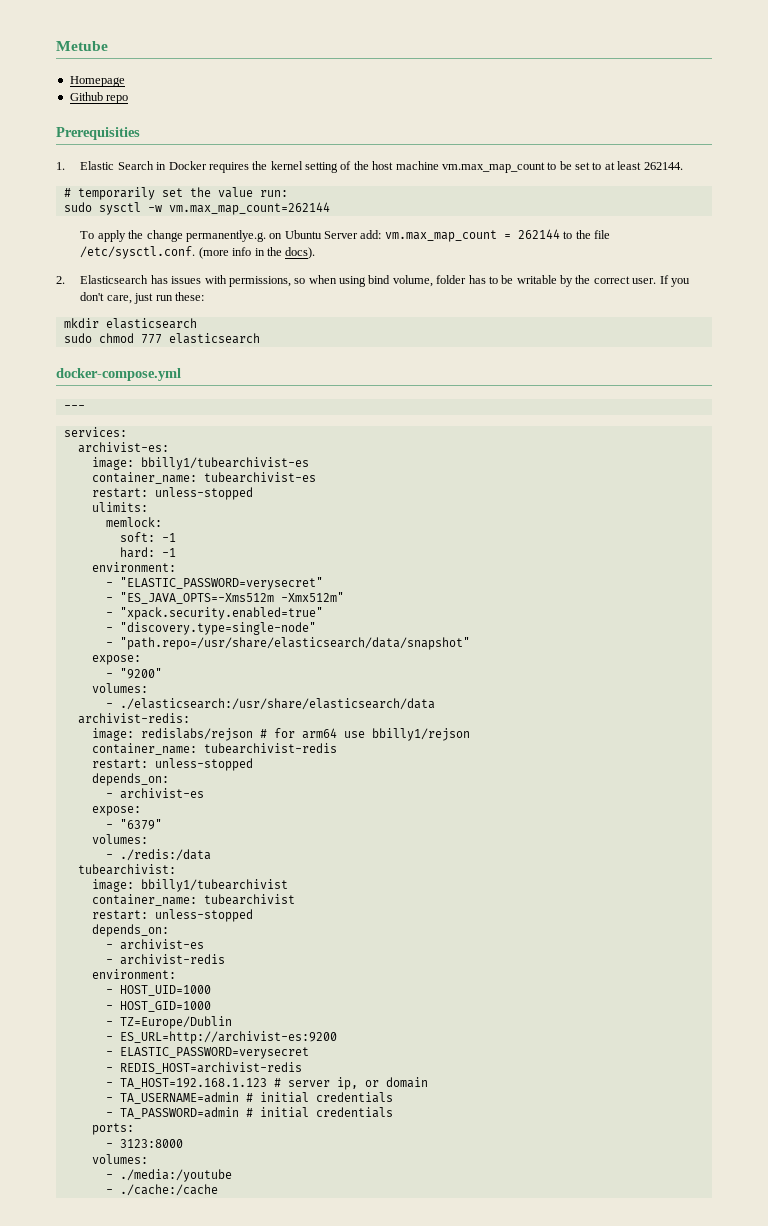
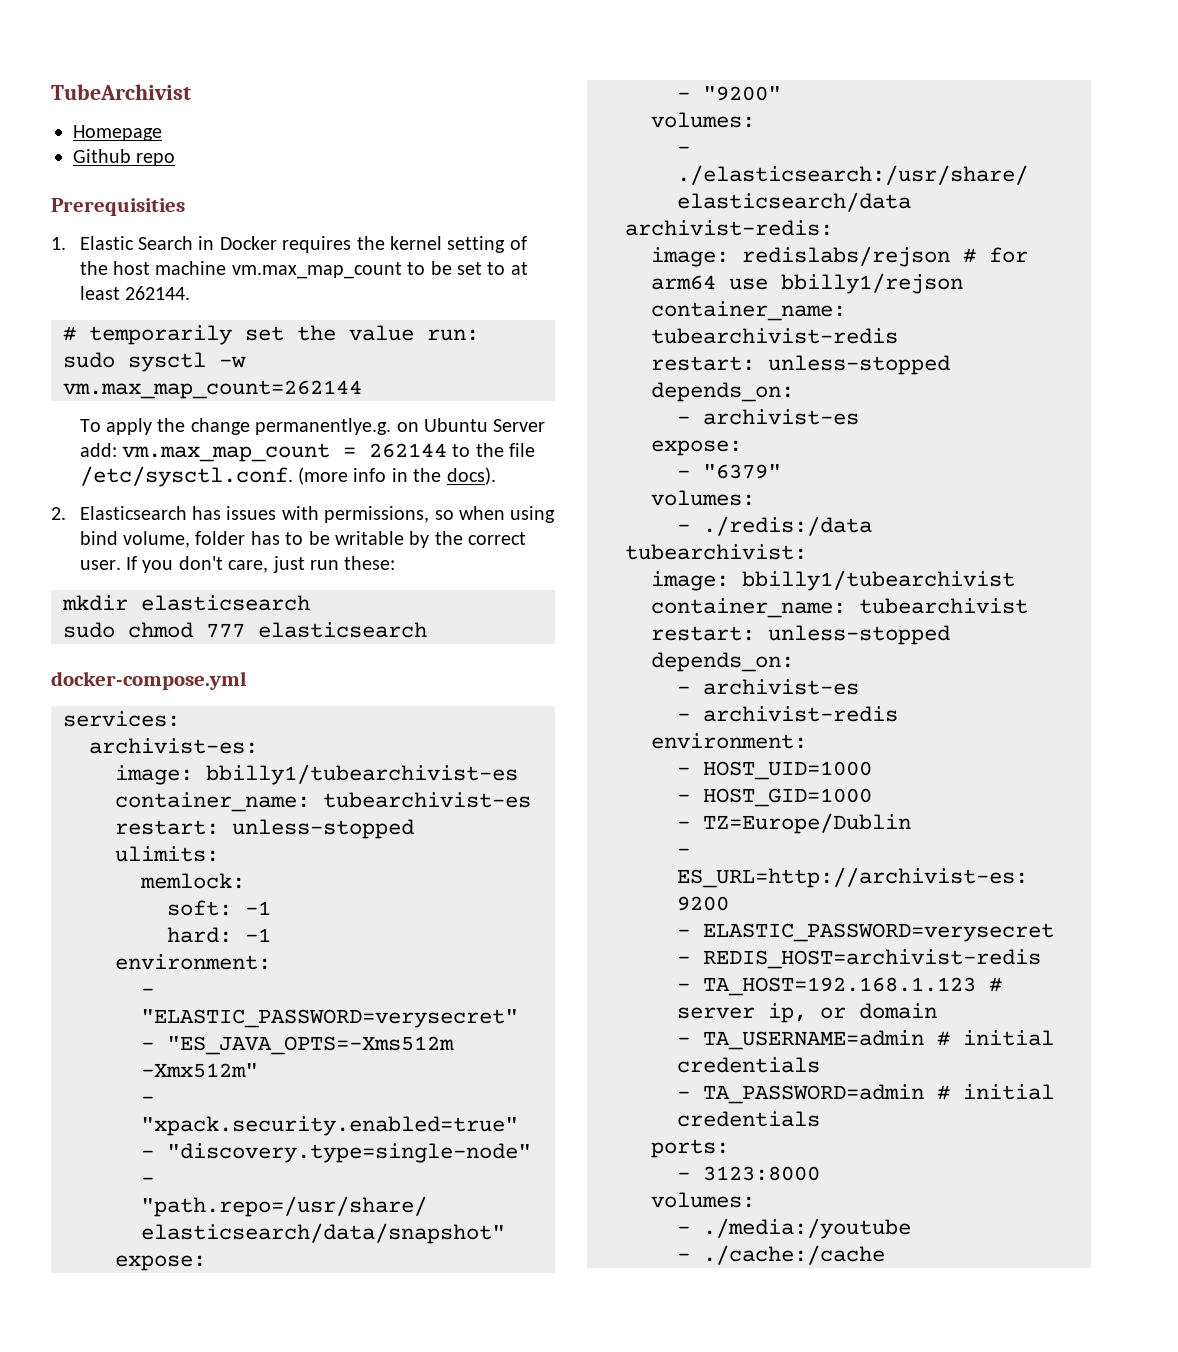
[56,41,108,51] Metube -> [51,84,191,100] TubeArchivist
[63,405,85,410] // --- -> (247, 680) none

